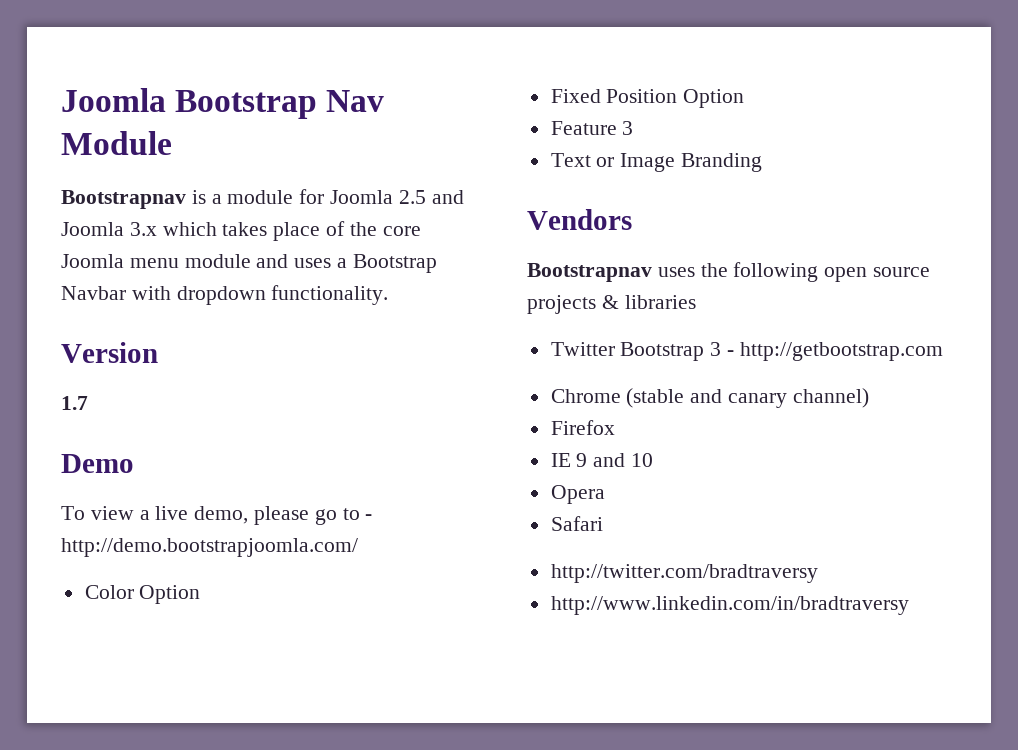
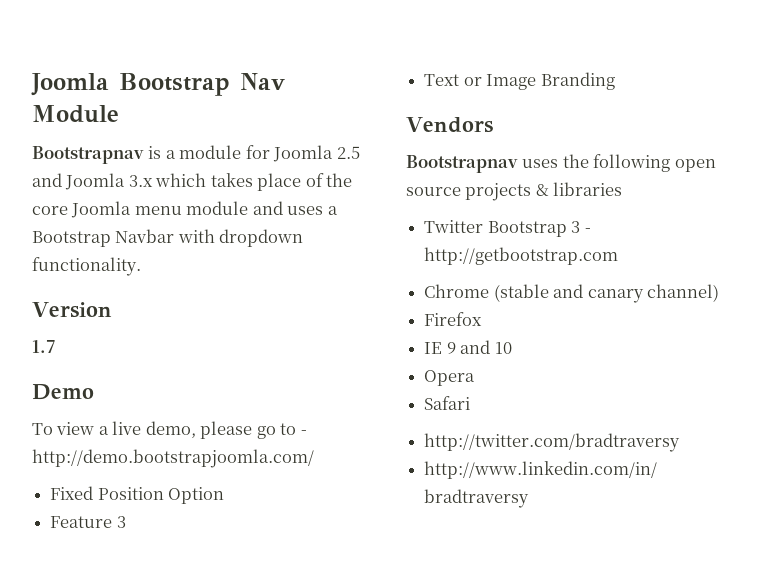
[84,585,201,604] // Color Option -> (314, 458) none

